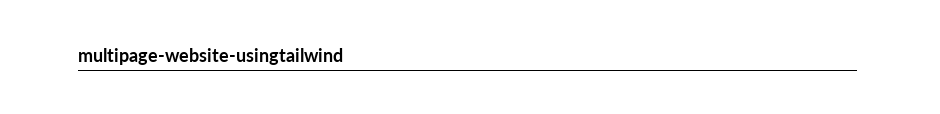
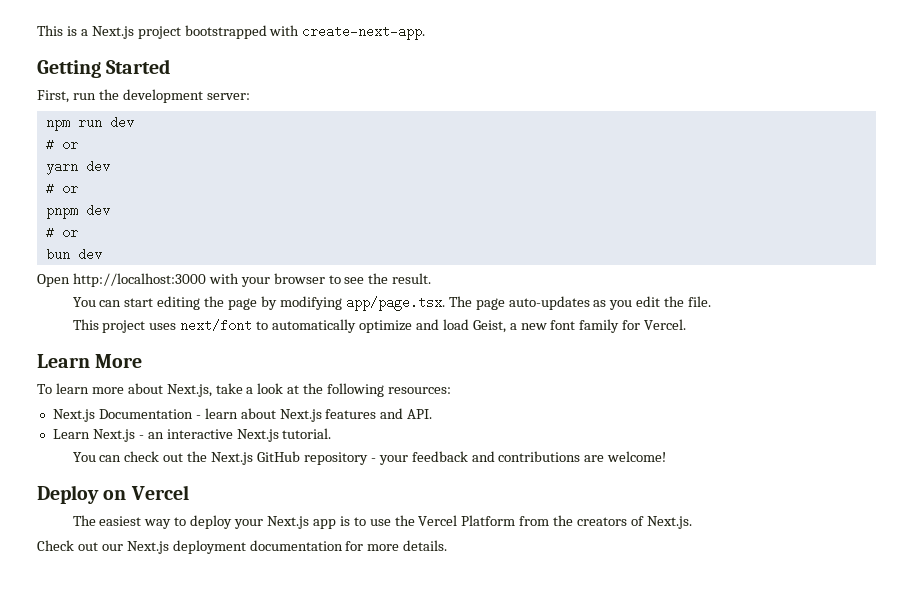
[78,48,343,65] multipage-website-usingtailwind -> [37,25,426,40] [37,59,171,78] [37,89,250,103] [45,116,134,131] [45,138,78,151] [45,160,110,175] [45,182,78,195] [45,204,110,219] [45,226,78,239] [45,248,102,261] [37,273,432,287] [72,296,712,311] [72,319,687,333] [37,354,143,368] [37,383,452,397] [52,408,433,422] [52,428,332,442] [72,451,667,465] [37,485,189,504] [72,515,692,529] [37,540,448,554] This is a Next.js project bootstrapped with create-next-app. // Getting Started // First, run the development server: // npm run dev // # or // yarn dev // # or // pnpm dev // # or // bun dev // Open http://localhost:3000 with your browser to see the result. // You can start editing the page by modifying app/page.tsx. The page auto-updates as you edit the file. // This project uses next/font to automatically optimize and load Geist, a new font family for Vercel. // Learn More // To learn more about Next.js, take a look at the following resources: // Next.js Documentation - learn about Next.js features and API. // Learn Next.js - an interactive Next.js tutorial. // You can check out the Next.js GitHub repository - your feedback and contributions are welcome! // Deploy on Vercel // The easiest way to deploy your Next.js app is to use the Vercel Platform from the creators of Next.js. // Check out our Next.js deployment documentation for more details.

